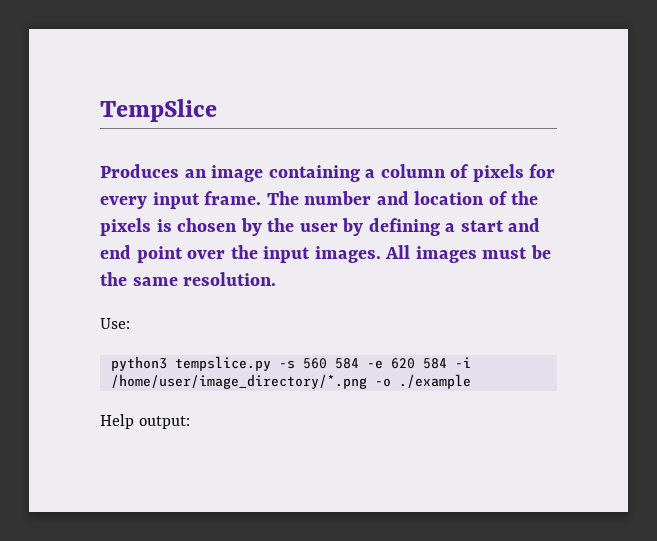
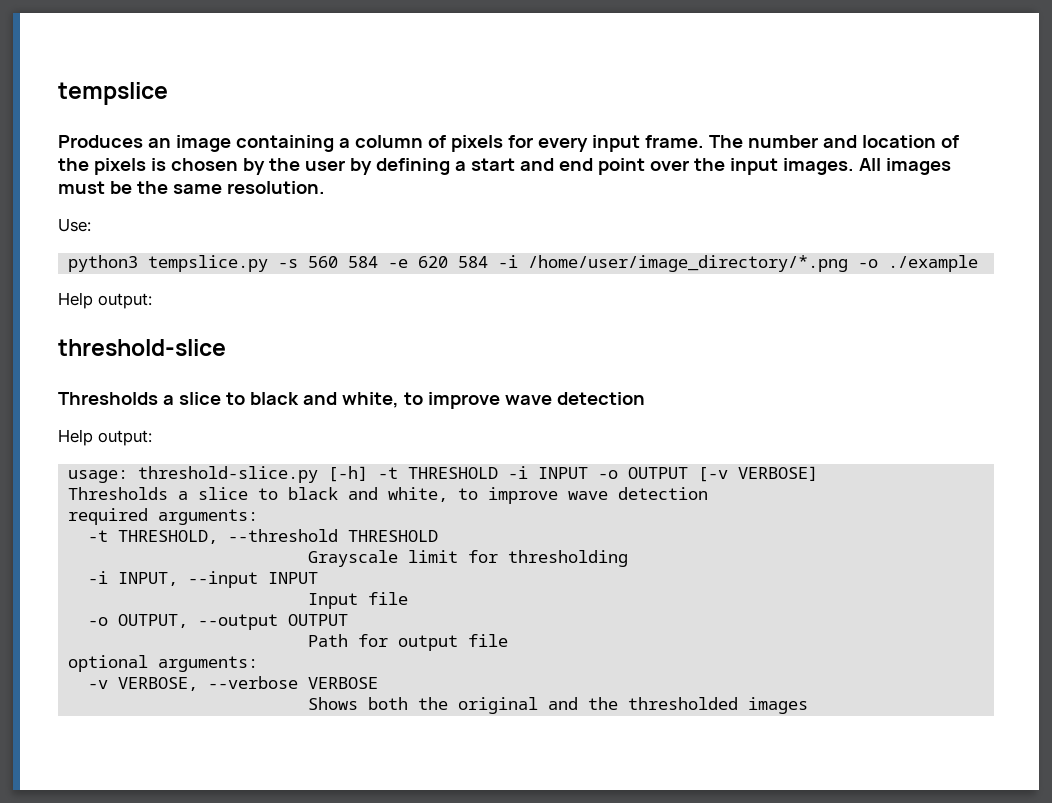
[100,99,217,122] TempSlice -> [58,82,168,105] tempslice
(190, 422) none -> [58,339,226,356] [58,392,645,409] [58,429,152,446] [68,466,819,483] [68,487,709,504] [68,508,259,525] [88,529,439,544] [308,550,629,567] [88,571,319,588] [308,592,409,609] [88,614,349,630] [308,634,509,651] [68,655,259,672] [88,676,379,691] [308,697,809,714] // threshold-slice // Thresholds a slice to black and white, to improve wave detection // Help output: // usage: threshold-slice.py [-h] -t THRESHOLD -i INPUT -o OUTPUT [-v VERBOSE] // Thresholds a slice to black and white, to improve wave detection // required arguments: // -t THRESHOLD, --threshold THRESHOLD // Grayscale limit for thresholding // -i INPUT, --input INPUT // Input file // -o OUTPUT, --output OUTPUT // Path for output file // optional arguments: // -v VERBOSE, --verbose VERBOSE // Shows both the original and the thresholded images

